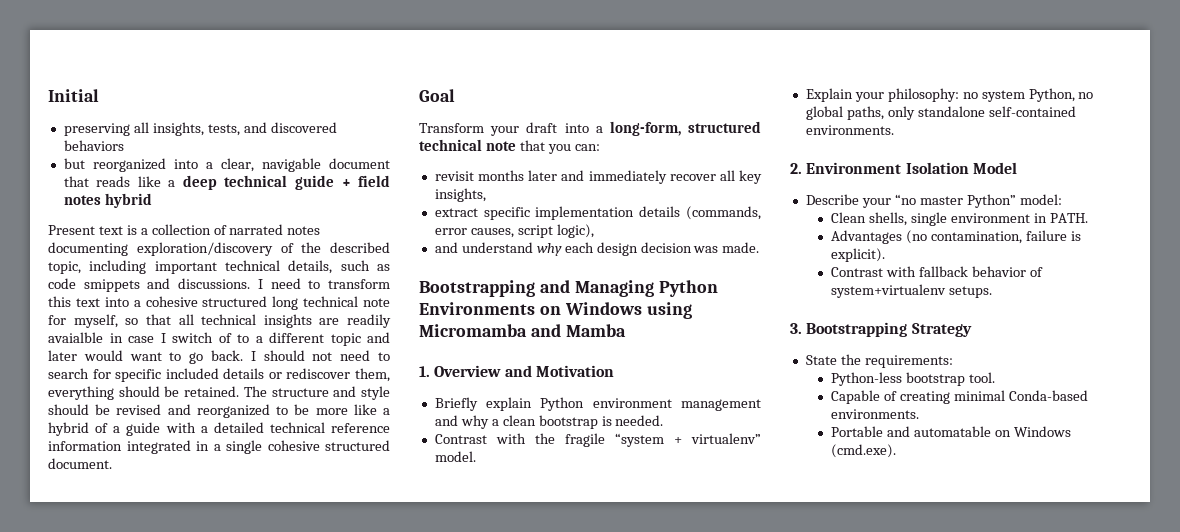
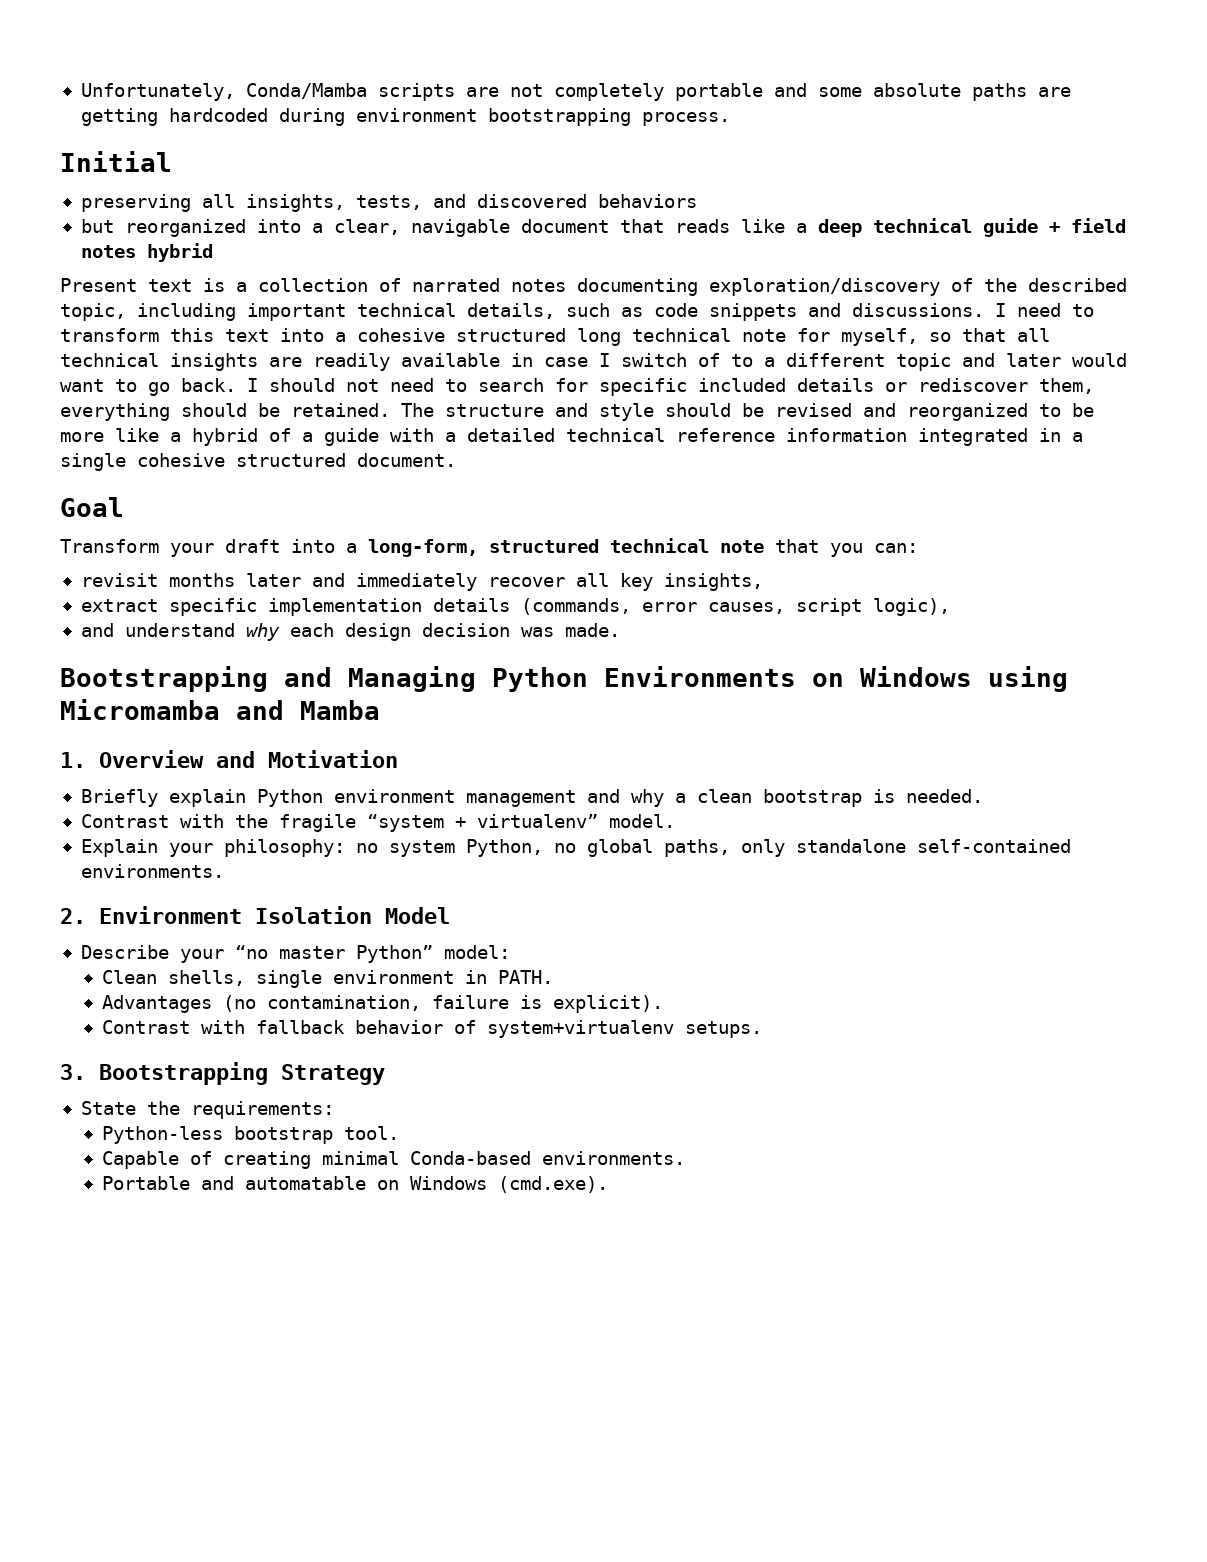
(48, 95) none -> [80,83,1071,101] [80,108,730,126] Unfortunately, Conda/Mamba scripts are not completely portable and some absolute paths are getting hardcoded during environment bootstrapping process. //
[83,279,140,292] smippets -> [709,303,797,321] snippets
[48,332,103,343] avaialble -> [401,353,500,367] available

